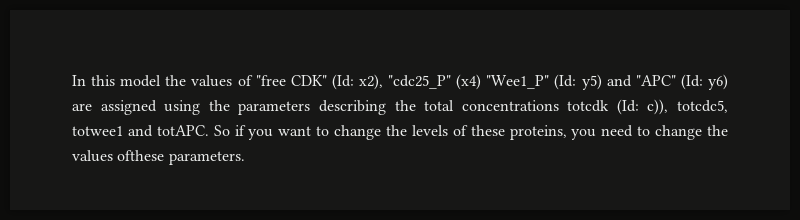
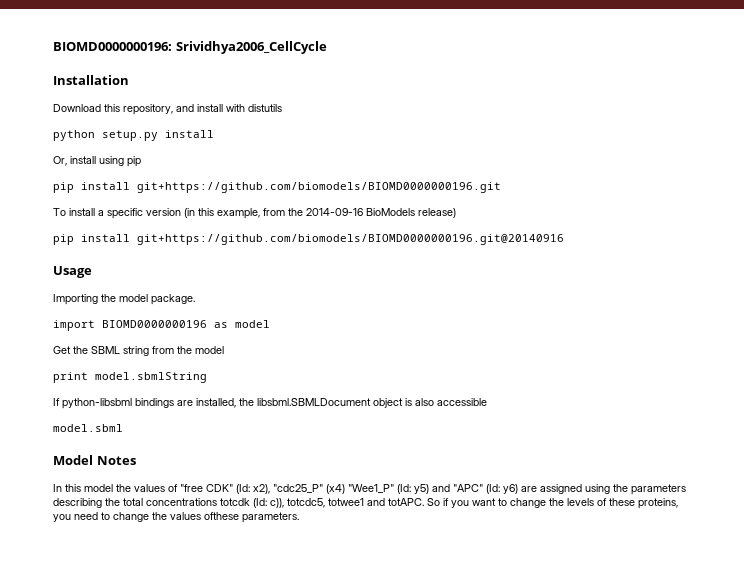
(72, 80) none -> [53,41,327,54] [53,75,129,85] [53,104,282,115] [53,130,214,141] [53,156,141,167] [53,182,501,193] [53,208,456,219] [53,234,564,245] [53,266,92,278] [53,294,195,305] [53,320,270,331] [53,346,224,356] [53,372,207,383] [53,398,487,409] [53,424,123,432] [53,455,136,465] BIOMD0000000196: Srividhya2006_CellCycle // Installation // Download this repository, and install with distutils // python setup.py install // Or, install using pip // pip install git+https://github.com/biomodels/BIOMD0000000196.git // To install a specific version (in this example, from the 2014-09-16 BioModels release) // pip install git+https://github.com/biomodels/BIOMD0000000196.git@20140916 // Usage // Importing the model package. // import BIOMD0000000196 as model // Get the SBML string from the model // print model.sbmlString // If python-libsbml bindings are installed, the libsbml.SBMLDocument object is also accessible // model.sbml // Model Notes //

